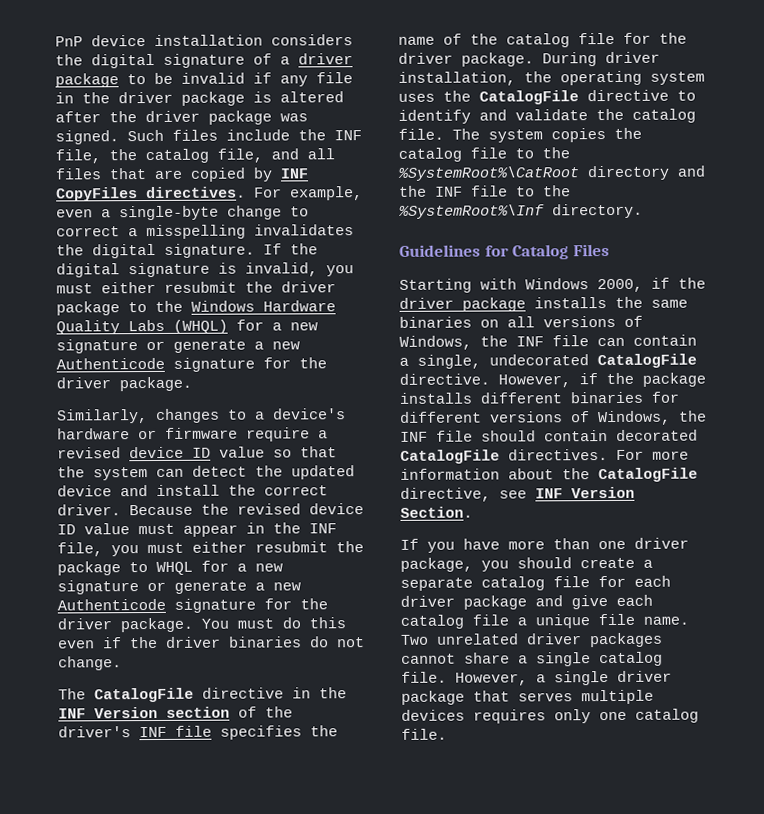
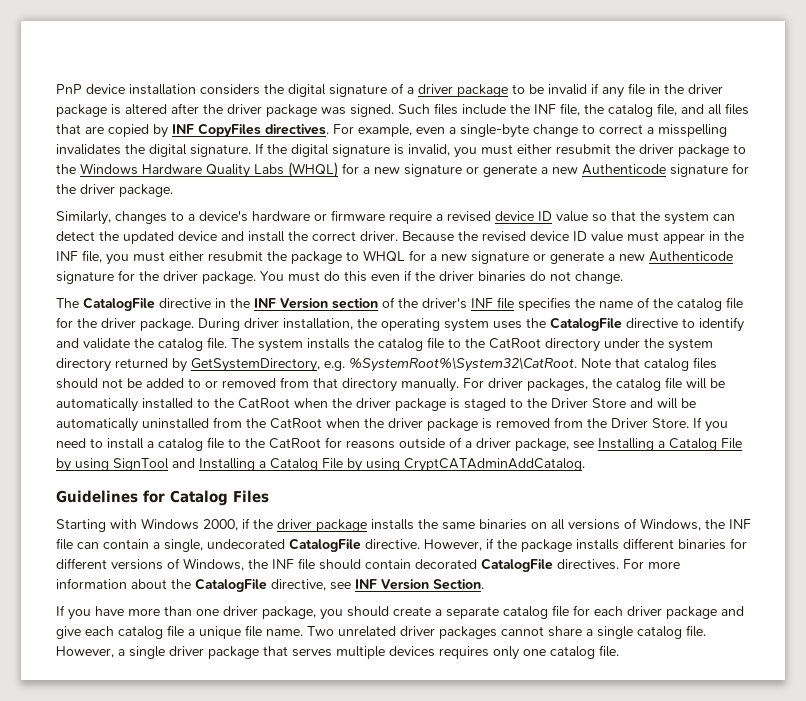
[551,128,606,143] copies -> [307,338,350,349] installs
[397,165,705,181] [399,185,571,197] [398,203,643,219] %SystemRoot%\CatRoot directory and the INF file to the %SystemRoot%\Inf directory. -> [489,338,713,352] [56,357,717,372] [56,377,725,392] [56,398,696,412] [56,417,728,432] [56,437,742,451] [56,458,585,472] CatRoot directory under the system directory returned by GetSystemDirectory, e.g. %SystemRoot%\System32\CatRoot. Note that catalog files should not be added to or removed from that directory manually. For driver packages, the catalog file will be automatically installed to the CatRoot when the driver package is staged to the Driver Store and will be automatically uninstalled from the CatRoot when the driver package is removed from the Driver Store. If you need to install a catalog file to the CatRoot for reasons outside of a driver package, see Installing a Catalog File by using SignTool and Installing a Catalog File by using CryptCATAdminAddCatalog.

